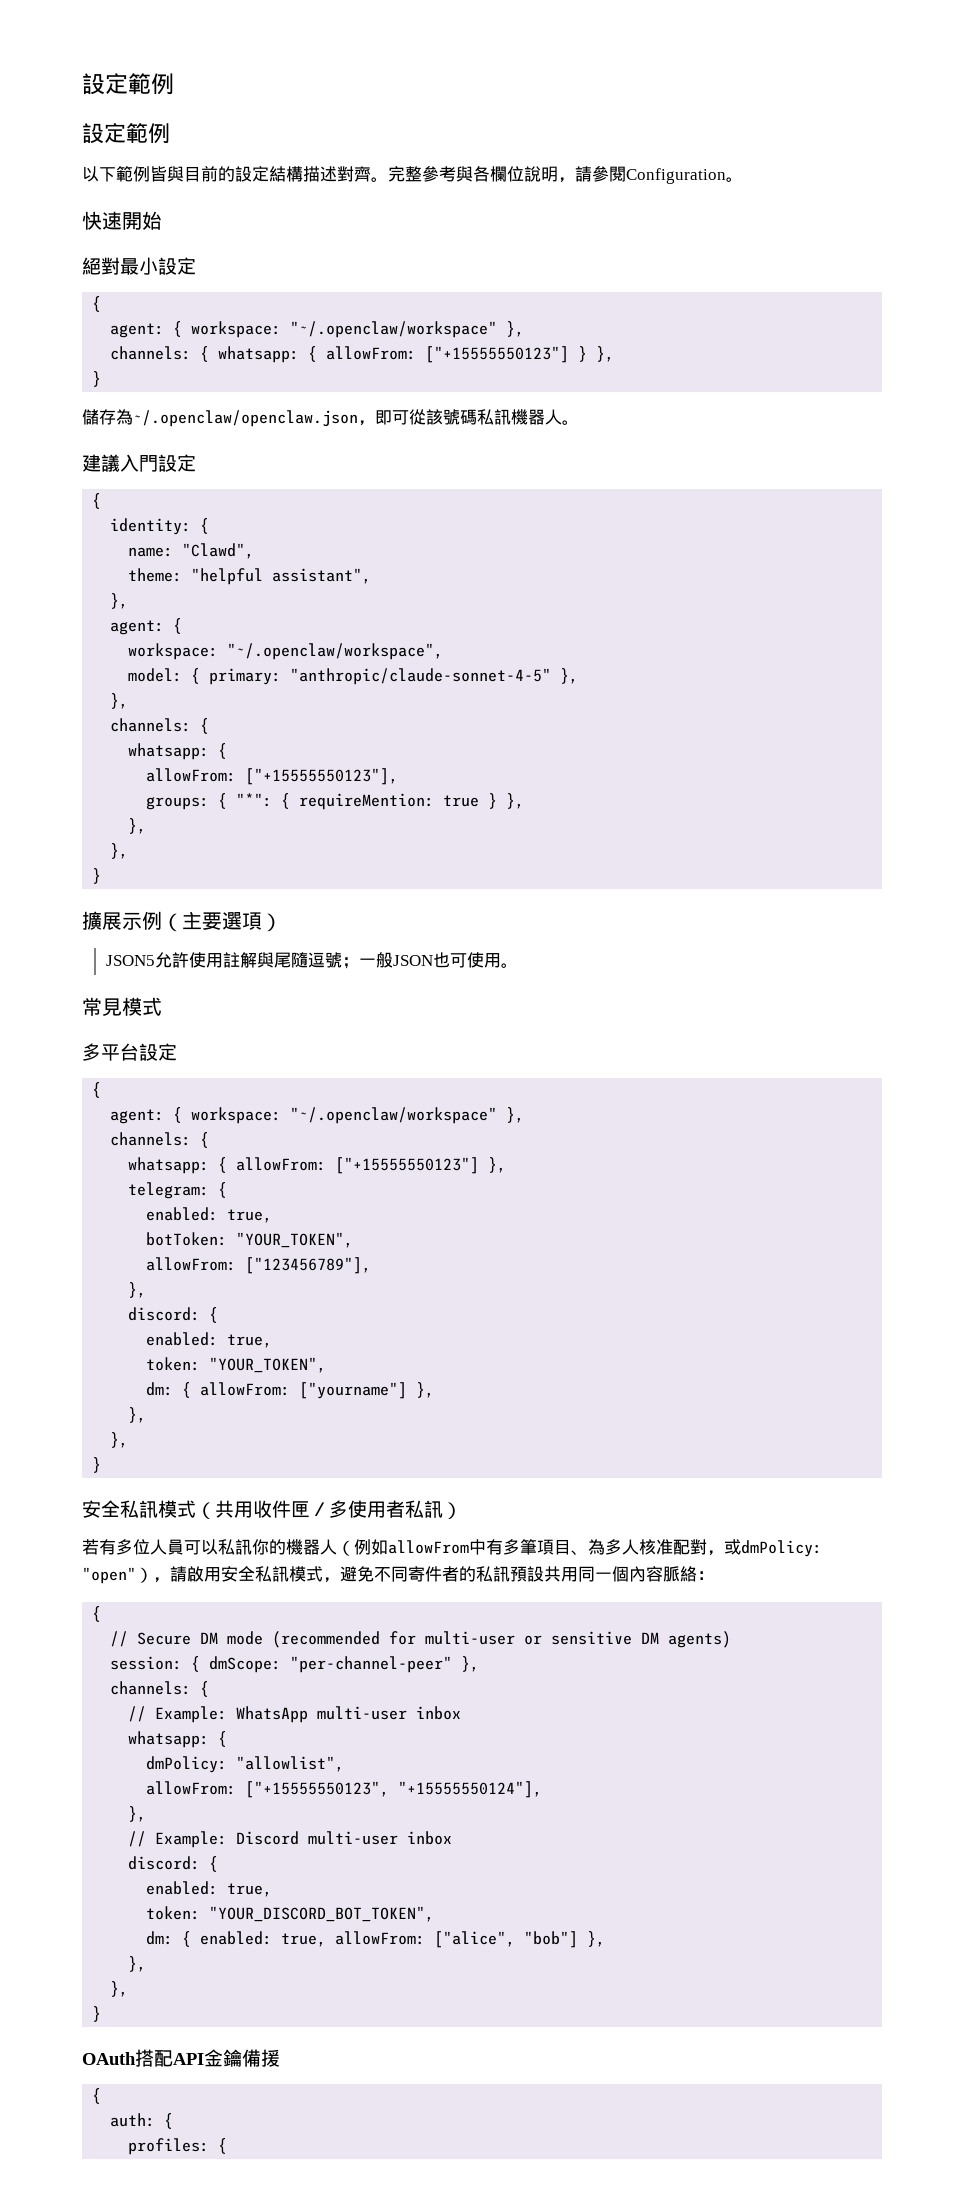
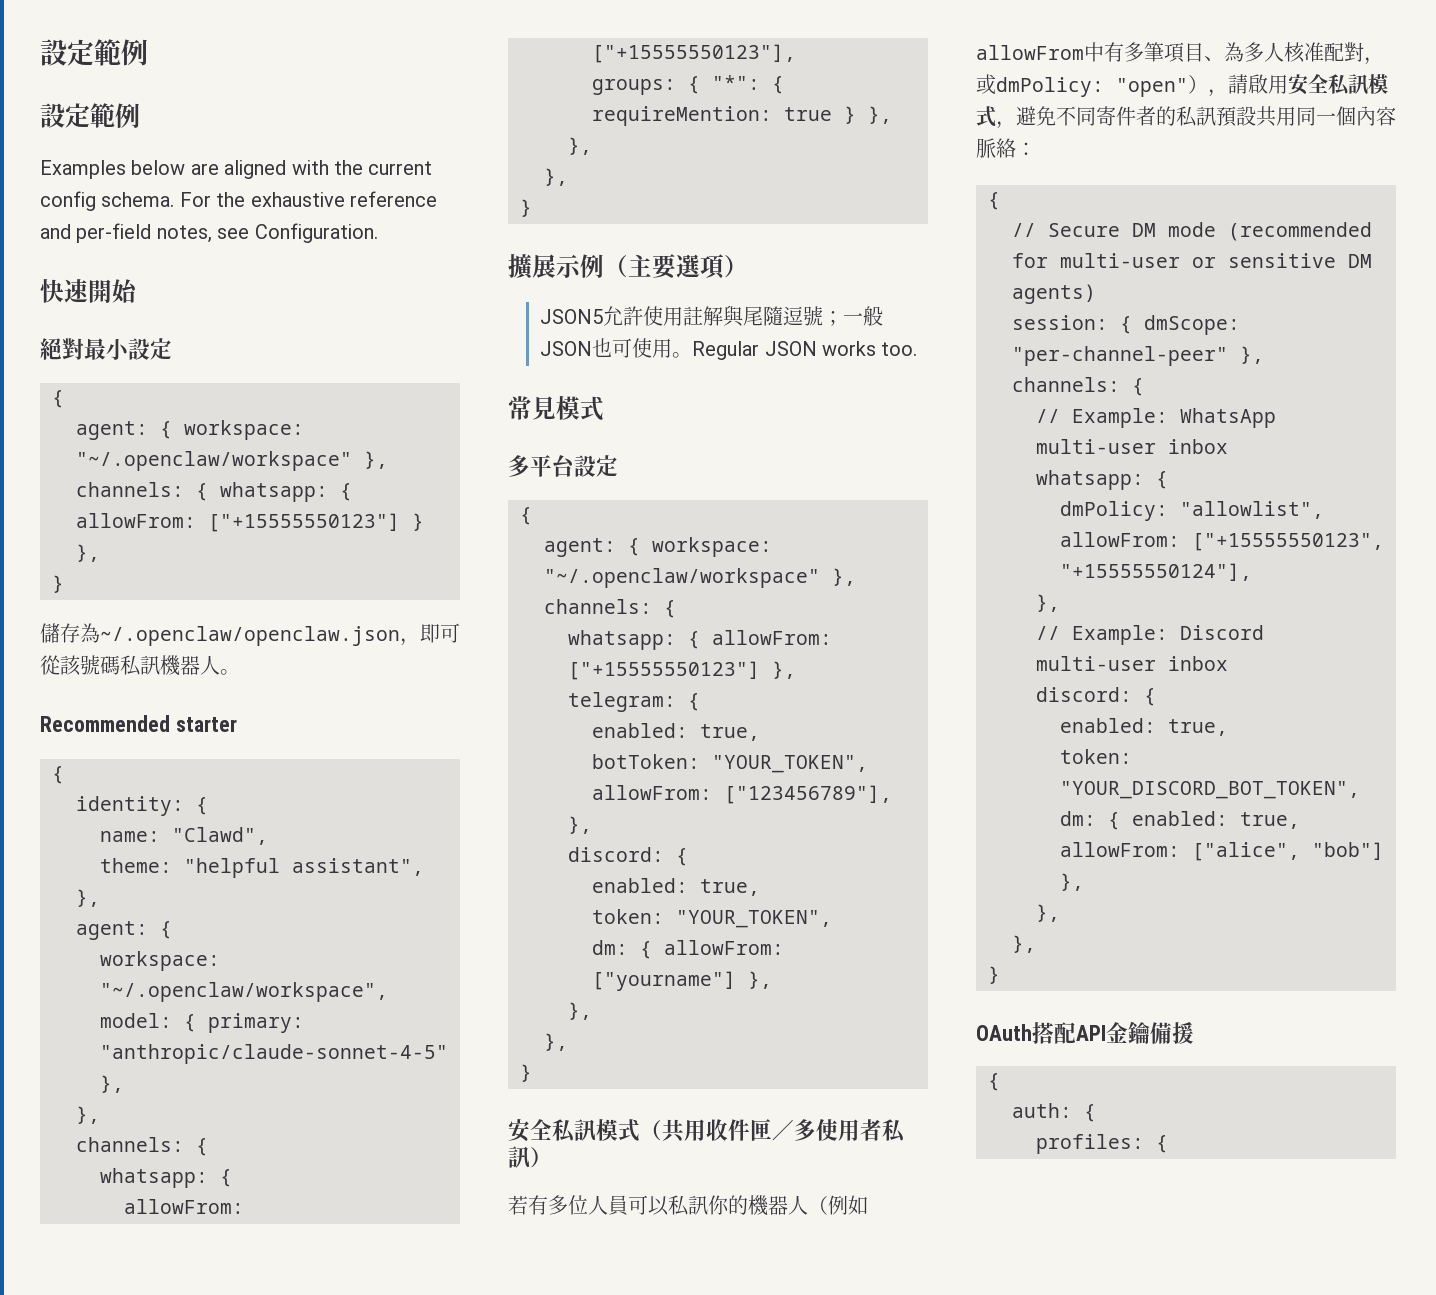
[82,165,743,184] 以下範例皆與目前的設定結構描述對齊。完整參考與各欄位說明，請參閱Configuration。 -> [40,160,433,179] [40,191,437,211] [40,223,378,243] Examples below are aligned with the current config schema. For the exhaustive reference and per-field notes, see Configuration.
[82,454,196,472] 建議入門設定 -> [40,715,237,732] Recommended starter
(518, 965) none -> [692,341,918,360] Regular JSON works too.

